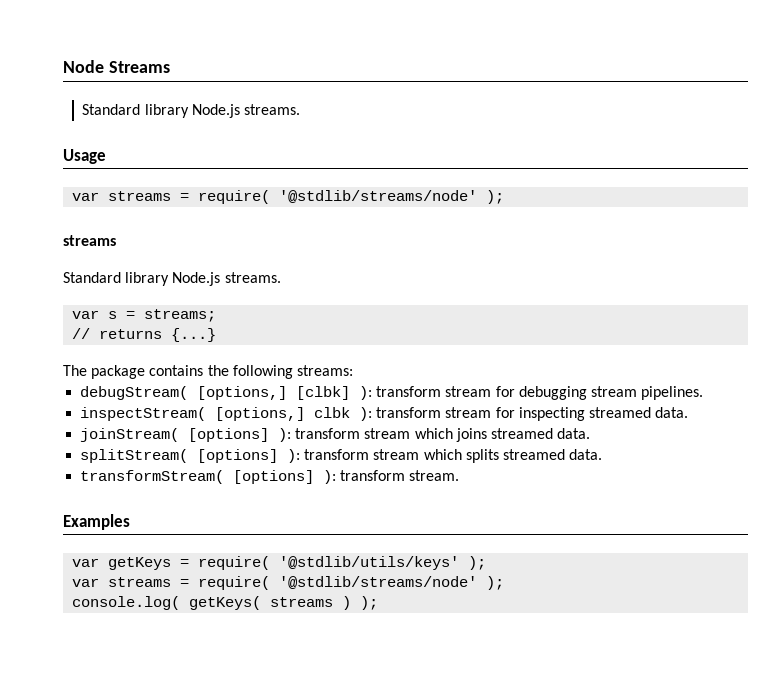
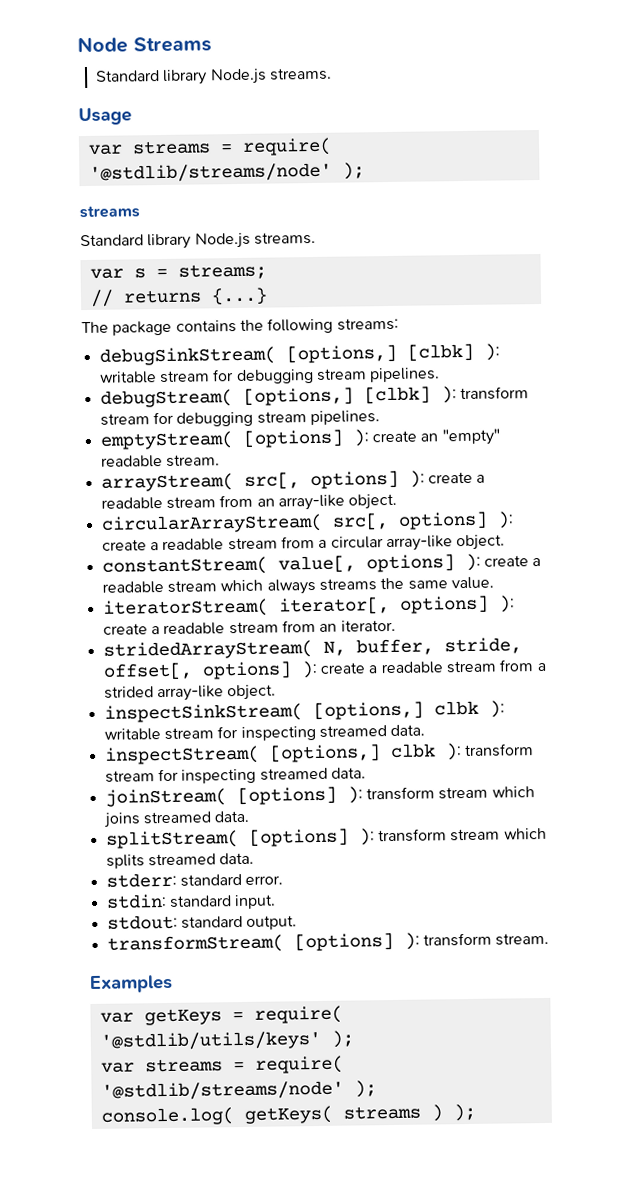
(353, 370) none -> [98,343,500,366] [98,367,441,385] // debugSinkStream( [options,] [clbk] ): writable stream for debugging stream pipelines.
(704, 393) none -> [99,428,500,450] [100,454,220,468] [100,470,486,492] [100,493,398,511] [100,511,514,534] [101,534,506,552] [101,553,542,576] [101,576,494,595] [102,595,515,618] [102,619,396,636] [102,637,522,660] [102,659,546,681] [103,684,277,702] [103,700,505,723] [103,724,426,741] // emptyStream( [options] ): create an "empty" readable stream. // arrayStream( src[, options] ): create a readable stream from an array-like object. // circularArrayStream( src[, options] ): create a readable stream from a circular array-like object. // constantStream( value[, options] ): create a readable stream which always streams the same value. // iteratorStream( iterator[, options] ): create a readable stream from an iterator. // stridedArrayStream( N, buffer, stride, offset[, options] ): create a readable stream from a strided array-like object. // inspectSinkStream( [options,] clbk ): writable stream for inspecting streamed data.
(603, 454) none -> [105,872,284,888] [105,894,277,910] [106,914,298,930] // stderr: standard error. // stdin: standard input. // stdout: standard output.

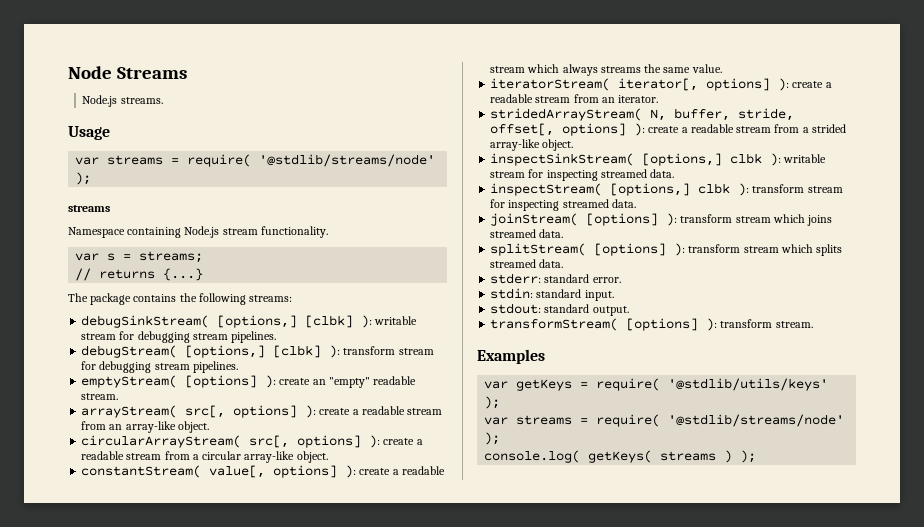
[95,69,208,85] Standard library -> (187, 73) none
[80,231,316,250] Standard library Node.js streams. -> [68,226,328,238] Namespace containing Node.js stream functionality.

